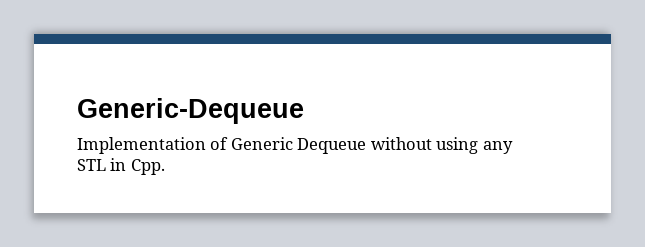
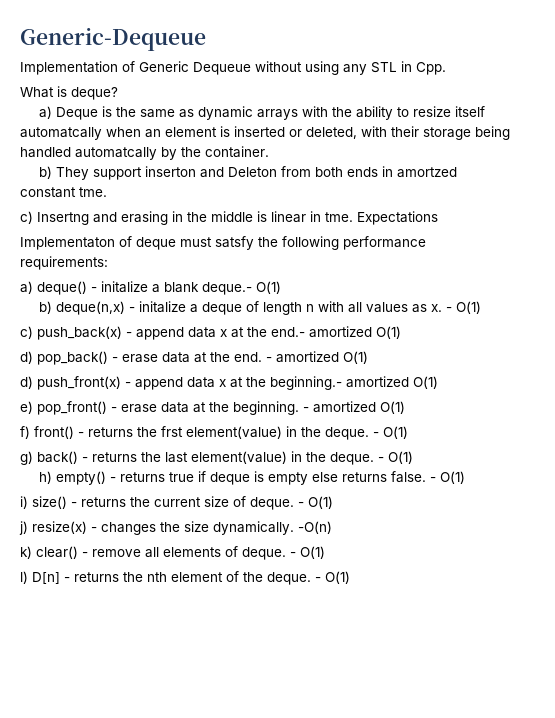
(165, 167) none -> [20,86,118,100] [39,106,486,120] [20,126,510,140] [20,146,269,160] [39,166,458,180] [20,187,107,198] [20,211,438,225] [20,236,426,250] [20,256,108,270] [20,281,281,295] [39,301,482,315] [20,326,401,340] [20,351,368,365] [20,376,438,390] [20,401,405,415] [20,426,408,440] [20,451,413,465] [39,471,466,485] [20,496,333,510] [19,521,332,535] [20,546,325,560] [20,571,350,585] // What is deque? // a) Deque is the same as dynamic arrays with the ability to resize itself automatcally when an element is inserted or deleted, with their storage being handled automatcally by the container. // b) They support inserton and Deleton from both ends in amortzed constant tme. // c) Insertng and erasing in the middle is linear in tme. Expectations // Implementaton of deque must satsfy the following performance requirements: // a) deque() - initalize a blank deque.- O(1) // b) deque(n,x) - initalize a deque of length n with all values as x. - O(1) // c) push_back(x) - append data x at the end.- amortized O(1) // d) pop_back() - erase data at the end. - amortized O(1) // d) push_front(x) - append data x at the beginning.- amortized O(1) // e) pop_front() - erase data at the beginning. - amortized O(1) // f) front() - returns the frst element(value) in the deque. - O(1) // g) back() - returns the last element(value) in the deque. - O(1) // h) empty() - returns true if deque is empty else returns false. - O(1) // i) size() - returns the current size of deque. - O(1) // j) resize(x) - changes the size dynamically. -O(n) // k) clear() - remove all elements of deque. - O(1) // l) D[n] - returns the nth element of the deque. - O(1)

